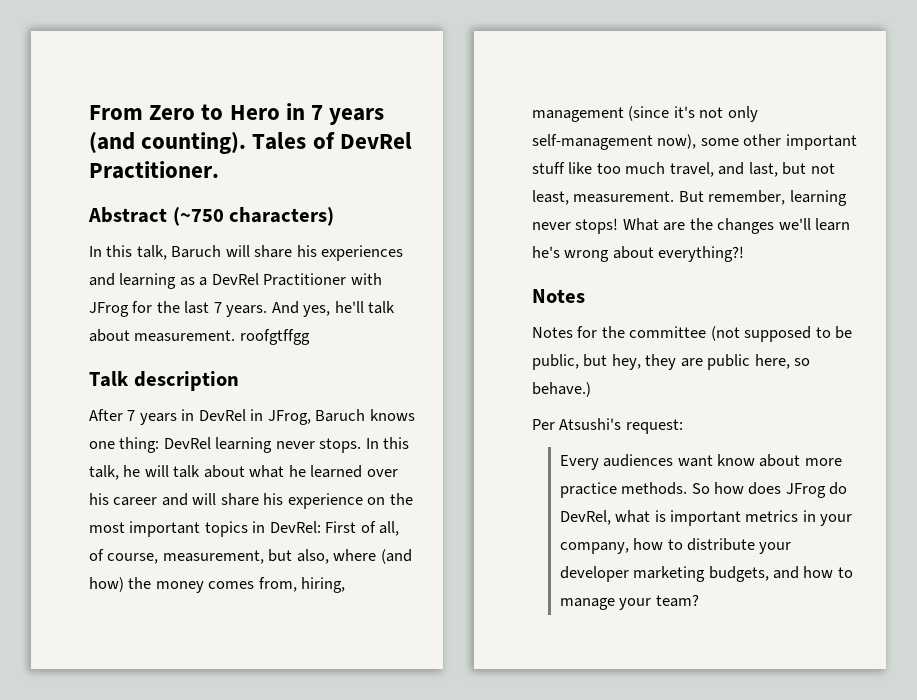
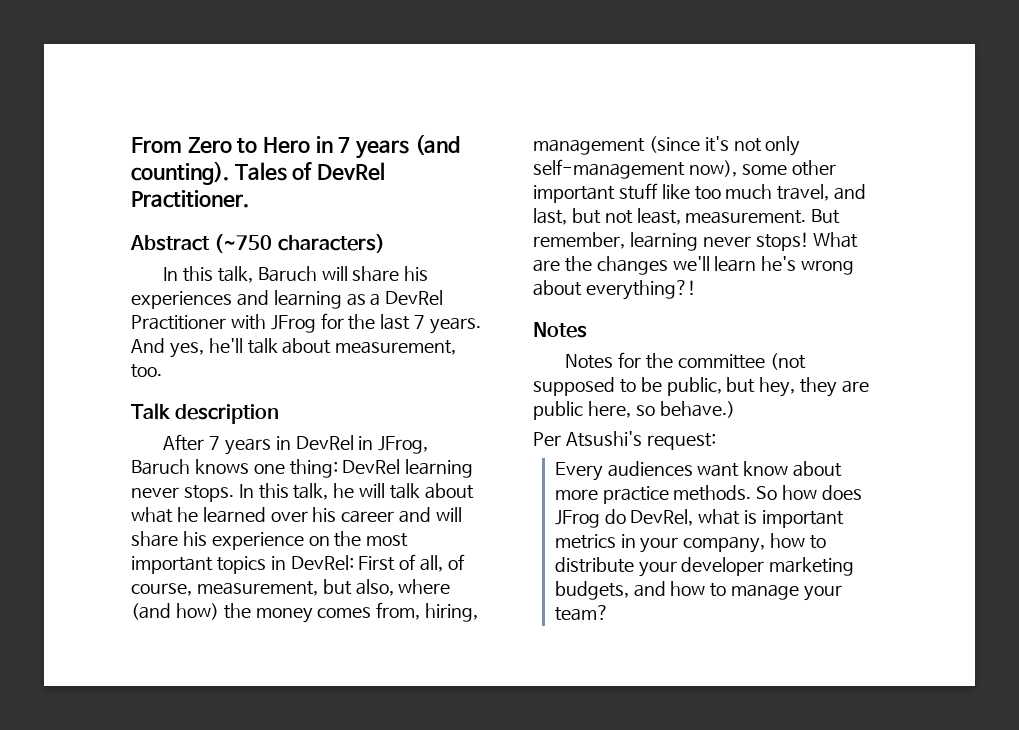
[134,329,310,345] measurement. roofgtffgg -> [335,340,457,355] [131,364,162,378] measurement, too.

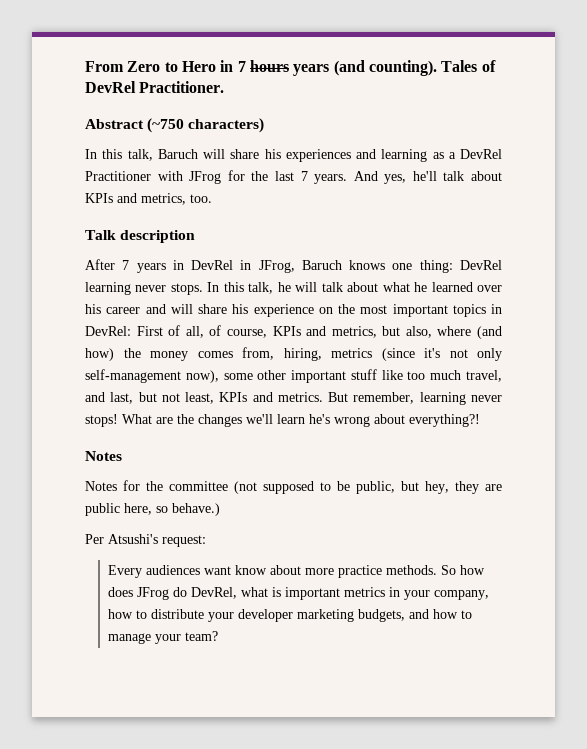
(351, 145) none -> [249,60,289,72] hours
[335,340,457,355] measurement, -> [85,193,186,205] KPIs and metrics,
[196,581,318,596] measurement, -> [272,326,377,338] KPIs and metrics,
[533,138,645,155] management -> [331,348,372,358] metrics
[685,210,807,224] measurement. -> [219,392,323,402] KPIs and metrics.

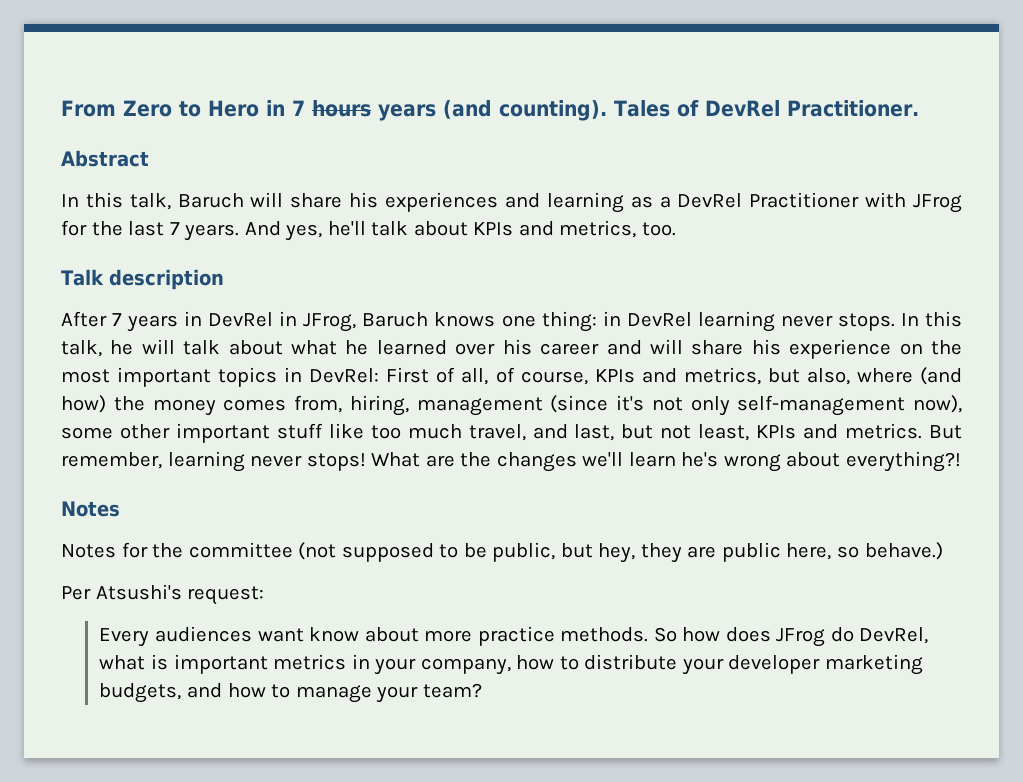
[147,118,265,133] (~750 characters) -> (149, 158) none
(453, 266) none -> [602,311,621,326] in
[331,348,372,358] metrics -> [416,397,543,416] management

